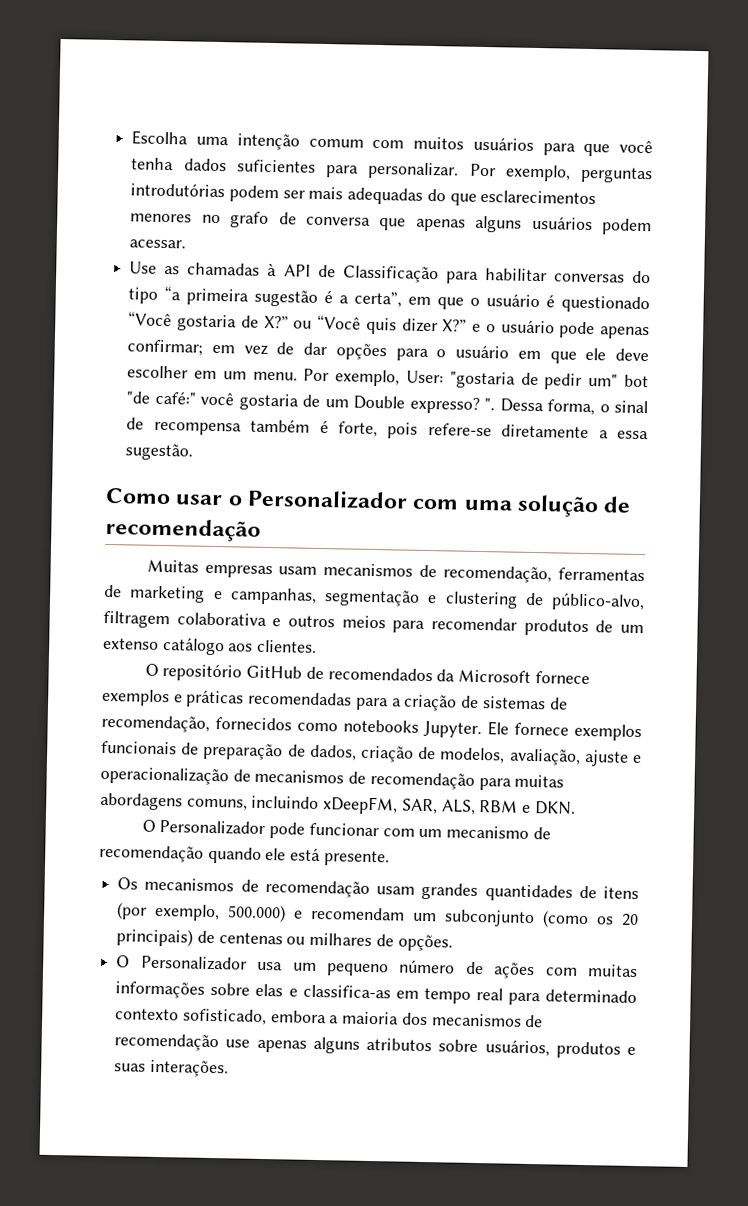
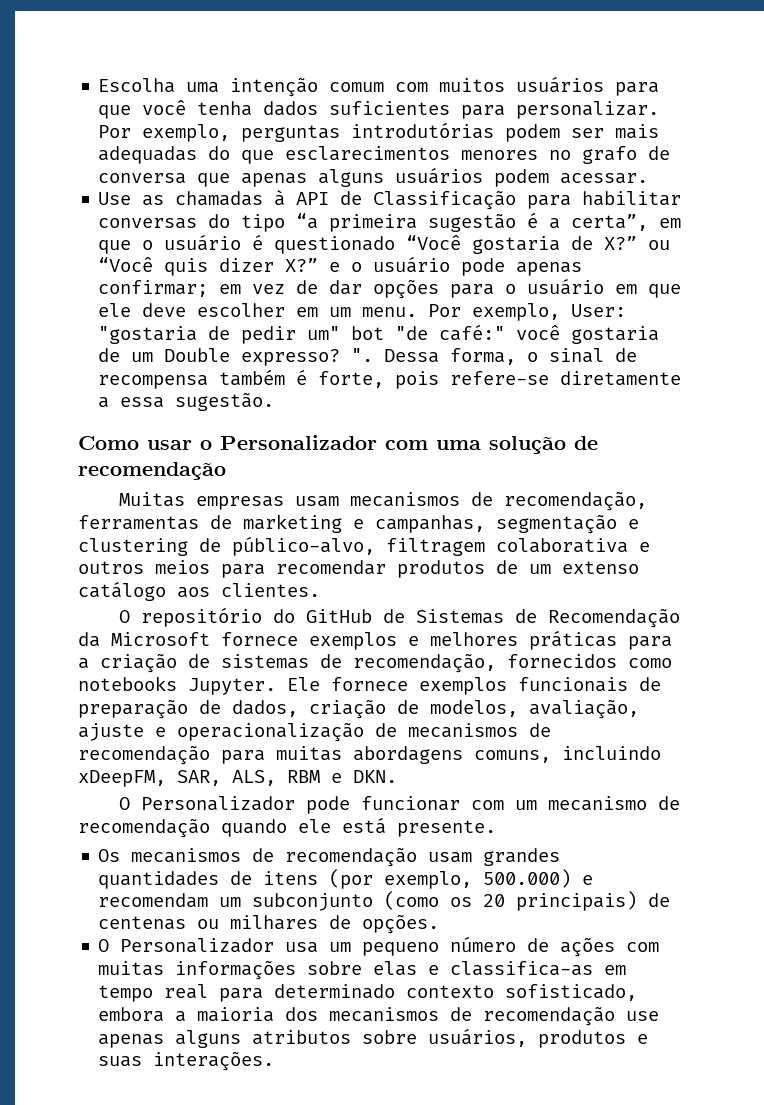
(243, 672) none -> [273,609,296,623] do
[327,667,433,682] recomendados -> [416,608,681,628] Sistemas de Recomendação
[186,689,353,708] práticas recomendadas -> [430,630,617,650] melhores práticas

